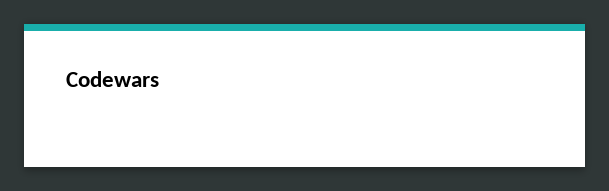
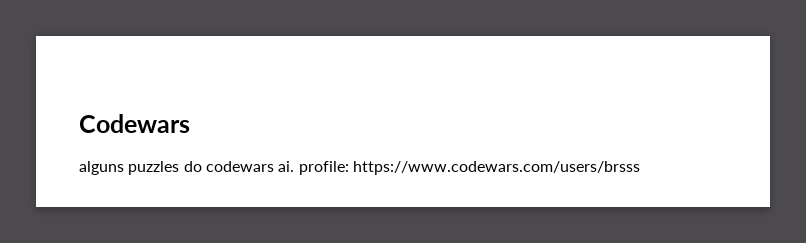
(159, 79) none -> [79,161,640,175] // alguns puzzles do codewars ai. profile: https://www.codewars.com/users/brsss

